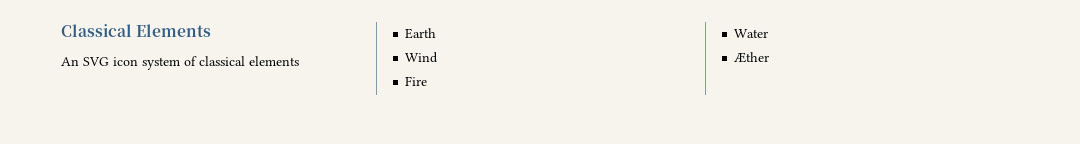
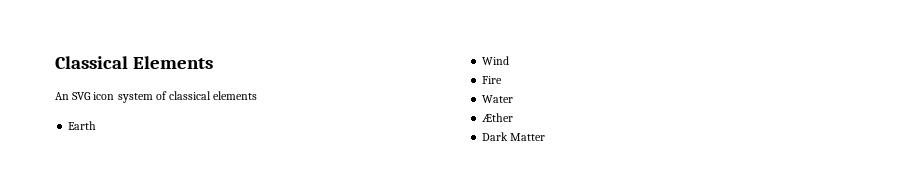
(770, 57) none -> [482,132,546,141] // Dark Matter

